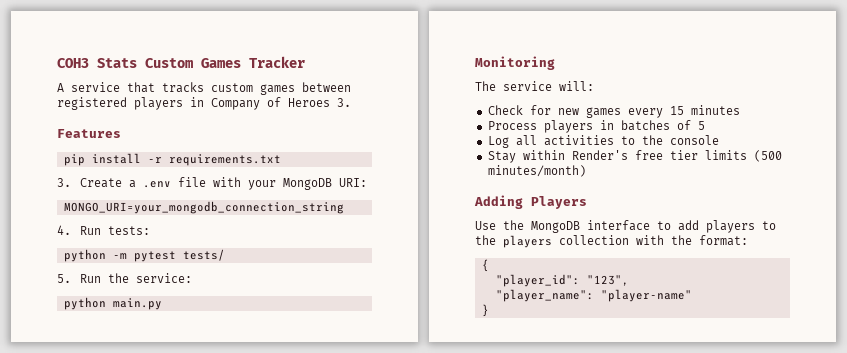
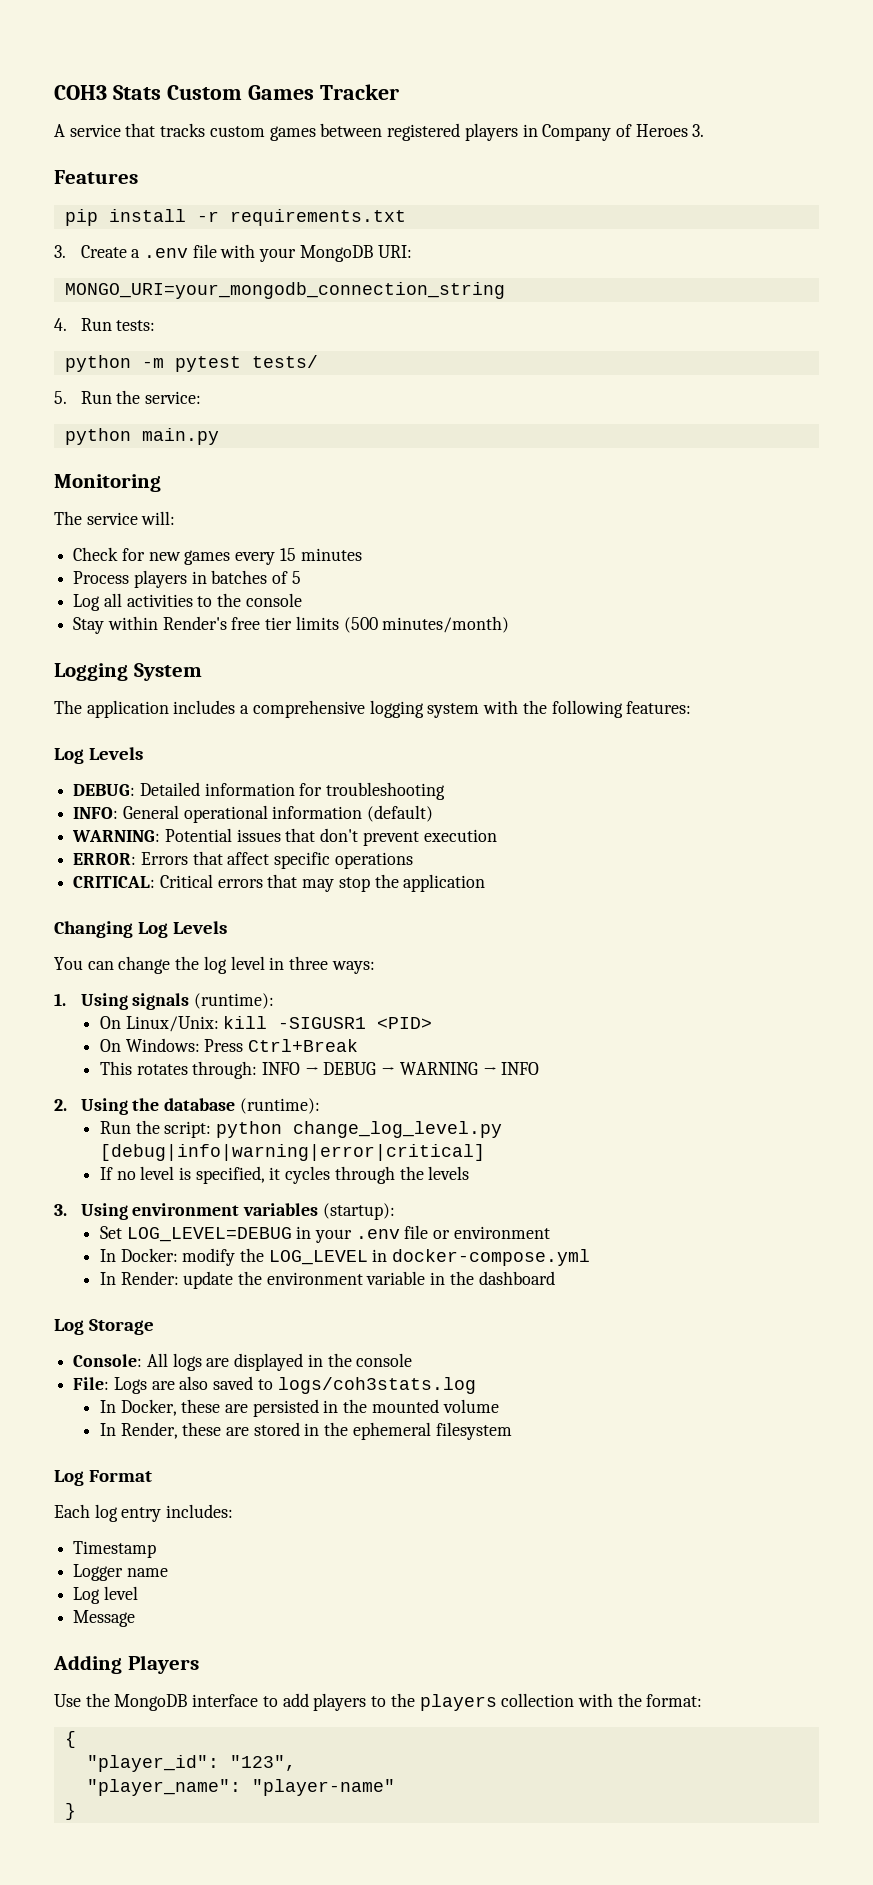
(586, 171) none -> [54,663,202,681] [54,700,692,718] [54,747,144,764] [73,782,446,800] [73,805,434,823] [72,828,497,846] [73,851,413,869] [73,874,486,892] [54,921,228,938] [54,956,375,974] [54,993,275,1010] [99,1016,433,1032] [99,1038,358,1052] [99,1061,540,1079] [54,1098,320,1115] [99,1120,502,1138] [99,1144,485,1161] [99,1166,470,1184] [54,1203,395,1220] [99,1225,550,1243] [99,1248,591,1266] [99,1271,555,1289] [54,1319,155,1335] [73,1353,413,1371] [73,1376,476,1394] [99,1399,499,1417] [99,1422,512,1440] [54,1470,153,1486] [54,1504,234,1522] [73,1541,157,1558] [73,1564,168,1581] [73,1586,138,1604] [73,1610,136,1627] // Logging System // The application includes a comprehensive logging system with the following features: // Log Levels // DEBUG: Detailed information for troubleshooting // INFO: General operational information (default) // WARNING: Potential issues that don't prevent execution // ERROR: Errors that affect specific operations // CRITICAL: Critical errors that may stop the application // Changing Log Levels // You can change the log level in three ways: // 1. Using signals (runtime): // On Linux/Unix: kill -SIGUSR1 <PID> // On Windows: Press Ctrl+Break // This rotates through: INFO → DEBUG → WARNING → INFO // 2. Using the database (runtime): // Run the script: python change_log_level.py [debug|info|warning|error|critical] // If no level is specified, it cycles through the levels // 3. Using environment variables (startup): // Set LOG_LEVEL=DEBUG in your .env file or environment // In Docker: modify the LOG_LEVEL in docker-compose.yml // In Render: update the environment variable in the dashboard // Log Storage // Console: All logs are displayed in the console // File: Logs are also saved to logs/coh3stats.log // In Docker, these are persisted in the mounted volume // In Render, these are stored in the ephemeral filesystem // Log Format // Each log entry includes: // Timestamp // Logger name // Log level // Message

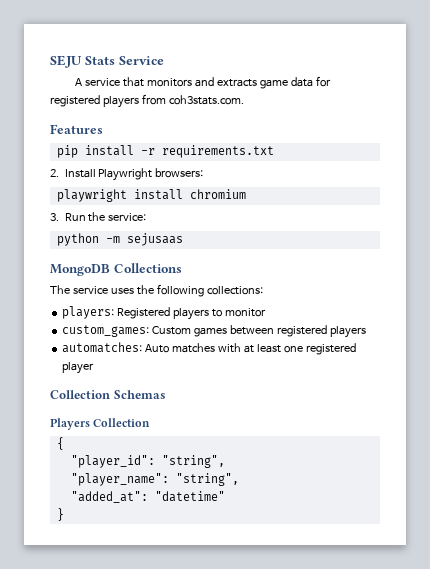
[54,84,399,100] [54,123,705,141] COH3 Stats Custom Games Tracker // A service that tracks custom games between registered players in Company of Heroes 3. -> [50,55,164,68] [74,76,331,89] [50,94,244,108] SEJU Stats Service // A service that monitors and extracts game data for registered players from coh3stats.com.
[54,244,412,262] [64,282,505,299] [54,318,156,331] [64,355,318,372] [54,390,202,404] [64,428,219,445] [54,474,161,492] [54,511,176,525] [73,547,362,565] [73,570,301,588] [73,593,302,611] [73,616,510,634] [54,663,202,681] [54,700,692,718] [54,747,144,764] [73,782,446,800] [73,805,434,823] [72,828,497,846] [73,851,413,869] [73,874,486,892] [54,921,228,938] [54,956,375,974] [54,993,275,1010] [99,1016,433,1032] [99,1038,358,1052] [99,1061,540,1079] [54,1098,320,1115] [99,1120,502,1138] [99,1144,485,1161] [99,1166,470,1184] [54,1203,395,1220] [99,1225,550,1243] [99,1248,591,1266] [99,1271,555,1289] [54,1319,155,1335] [73,1353,413,1371] [73,1376,476,1394] [99,1399,499,1417] [99,1422,512,1440] [54,1470,153,1486] [54,1504,234,1522] [73,1541,157,1558] [73,1564,168,1581] [73,1586,138,1604] [73,1610,136,1627] [53,1655,199,1674] [54,1693,703,1711] 3. Create a .env file with your MongoDB URI: // MONGO_URI=your_mongodb_connection_string // 4. Run tests: // python -m pytest tests/ // 5. Run the service: // python main.py // Monitoring // The service will: // Check for new games every 15 minutes // Process players in batches of 5 // Log all activities to the console // Stay within Render's free tier limits (500 minutes/month) // Logging System // The application includes a comprehensive logging system with the following features: // Log Levels // DEBUG: Detailed information for troubleshooting // INFO: General operational information (default) // WARNING: Potential issues that don't prevent execution // ERROR: Errors that affect specific operations // CRITICAL: Critical errors that may stop the application // Changing Log Levels // You can change the log level in three ways: // 1. Using signals (runtime): // On Linux/Unix: kill -SIGUSR1 <PID> // On Windows: Press Ctrl+Break // This rotates through: INFO → DEBUG → WARNING → INFO // 2. Using the database (runtime): // Run the script: python change_log_level.py [debug|info|warning|error|critical] // If no level is specified, it cycles through the levels // 3. Using environment variables (startup): // Set LOG_LEVEL=DEBUG in your .env file or environment // In Docker: modify the LOG_LEVEL in docker-compose.yml // In Render: update the environment variable in the dashboard // Log Storage // Console: All logs are displayed in the console // File: Logs are also saved to logs/coh3stats.log // In Docker, these are persisted in the mounted volume // In Render, these are stored in the ephemeral filesystem // Log Format // Each log entry includes: // Timestamp // Logger name // Log level // Message // Adding Players // Use the MongoDB interface to add players to the players collection with the format: -> [50,168,204,181] [56,189,246,202] [50,212,147,222] [56,233,183,246] [50,263,182,276] [50,284,263,297] [62,306,266,320] [62,325,366,338] [62,342,356,355] [62,362,95,374] [50,390,166,399] [50,418,151,430] 2. Install Playwright browsers: // playwright install chromium // 3. Run the service: // python -m sejusaas // MongoDB Collections // The service uses the following collections: // players: Registered players to monitor // custom_games: Custom games between registered players // automatches: Auto matches with at least one registered player // Collection Schemas // Players Collection
[229,1755,296,1771] "123", -> [161,455,225,468] "string",
[251,1779,395,1796] "player-name" -> [175,473,239,486] [70,491,225,503] "string", // "added_at": "datetime"

